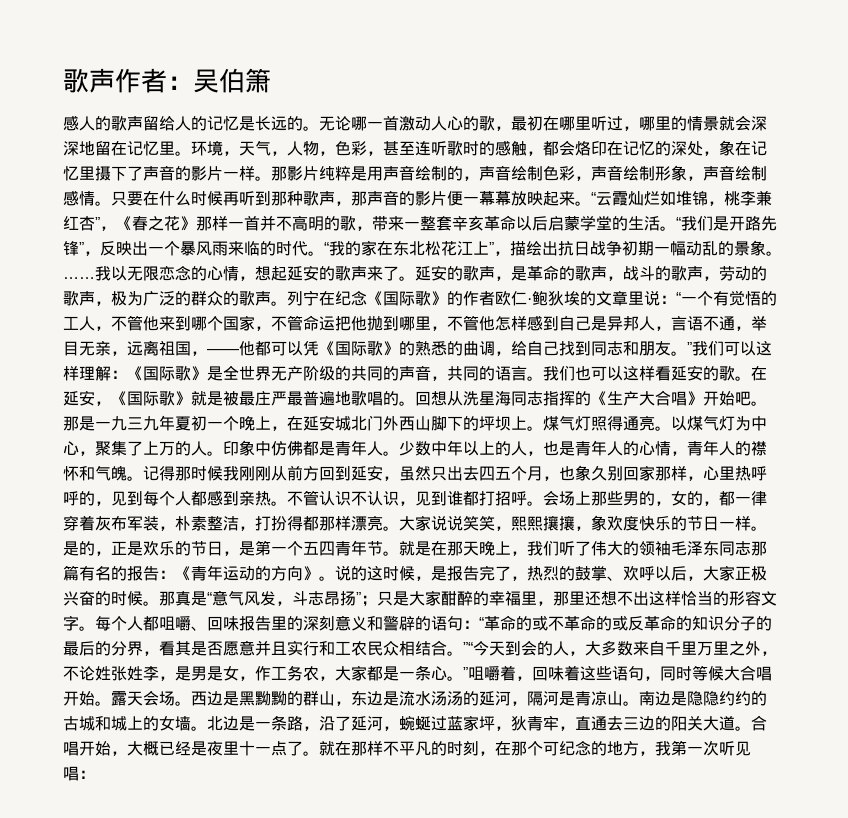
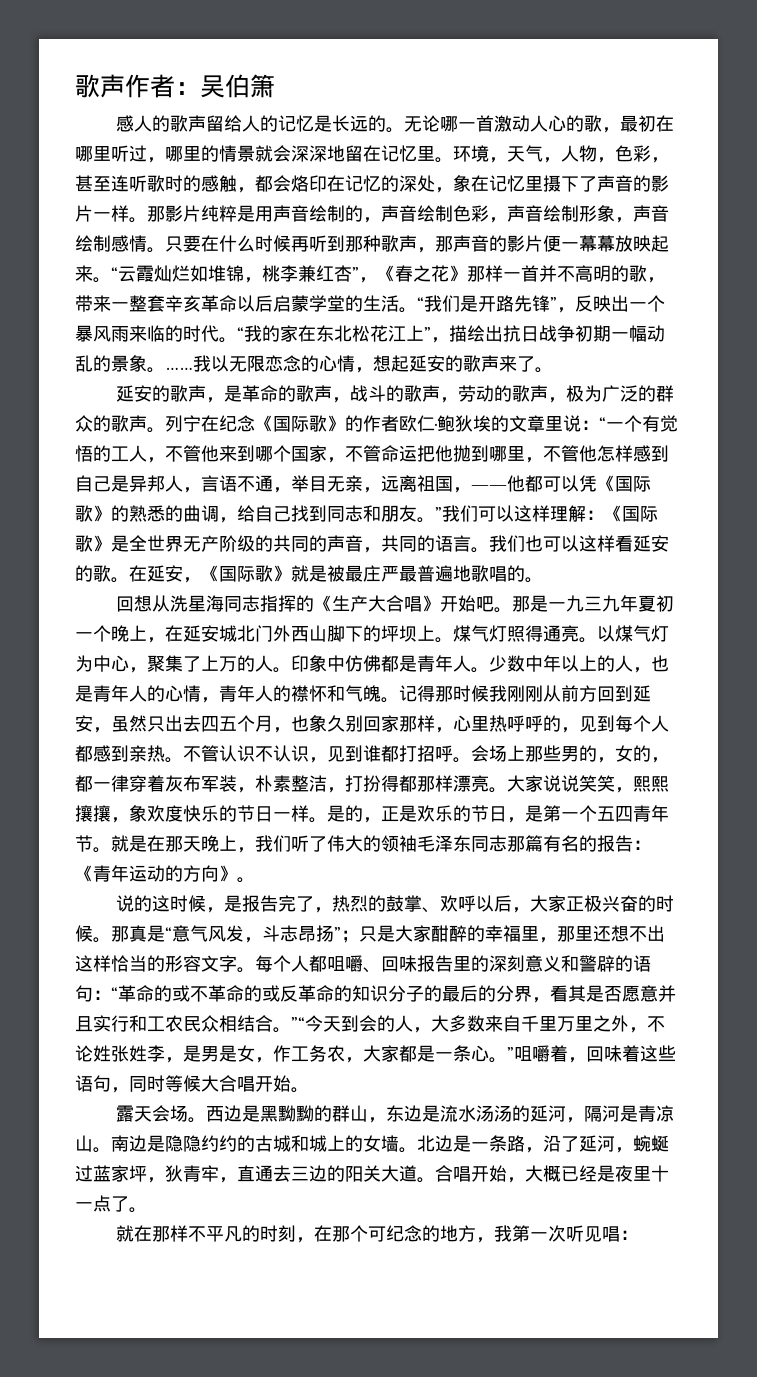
(415, 278) none -> (553, 370) //
(415, 403) none -> (543, 580) //
(335, 578) none -> (255, 880) //
(111, 703) none -> (309, 1090) //
(319, 753) none -> (147, 1210) //

